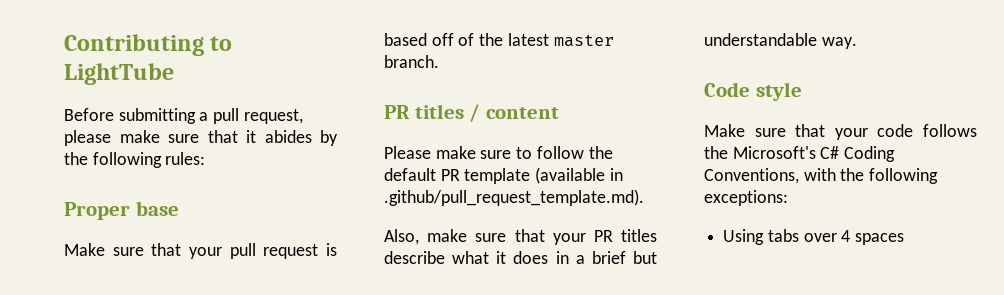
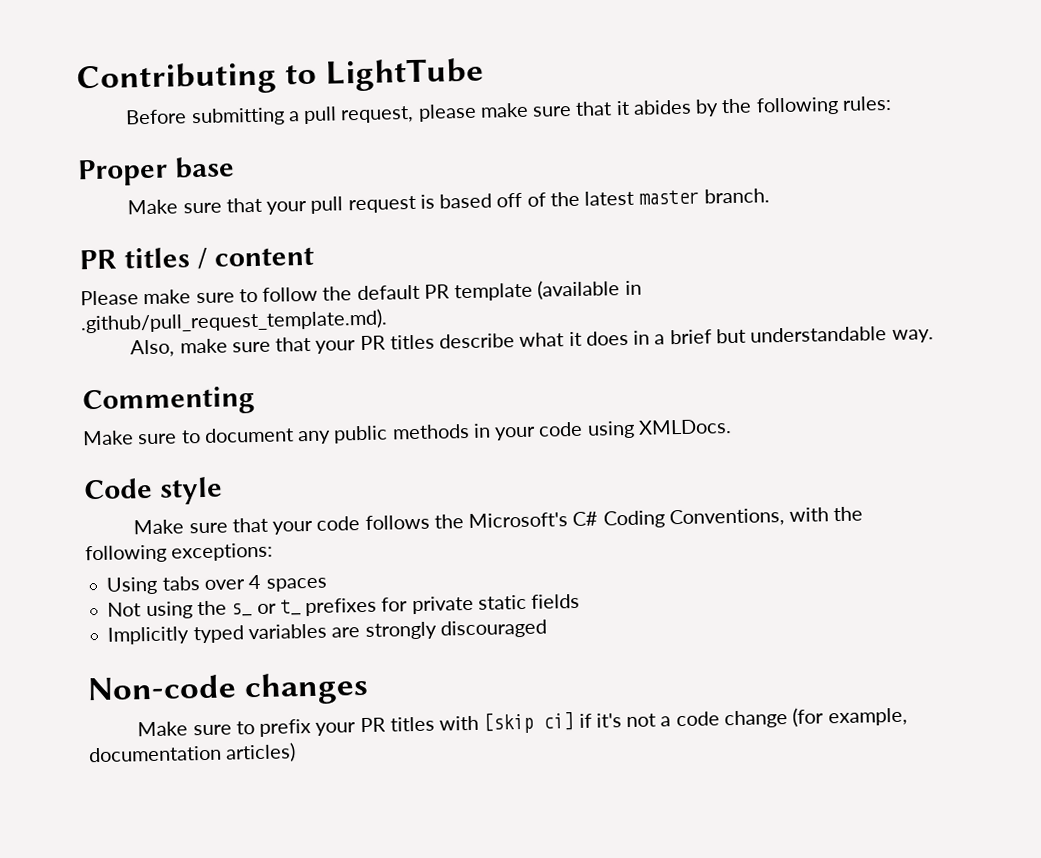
(857, 43) none -> [82,386,255,417] [82,419,732,446] // Commenting // Make sure to document any public methods in your code using XMLDocs.
(905, 239) none -> [107,593,581,620] [107,619,547,645] [87,671,370,706] [137,707,908,737] [88,742,297,763] // Not using the s_ or t_ prefixes for private static fields // Implicitly typed variables are strongly discouraged // Non-code changes // Make sure to prefix your PR titles with [skip ci] if it's not a code change (for example, documentation articles)

